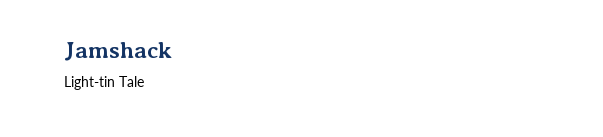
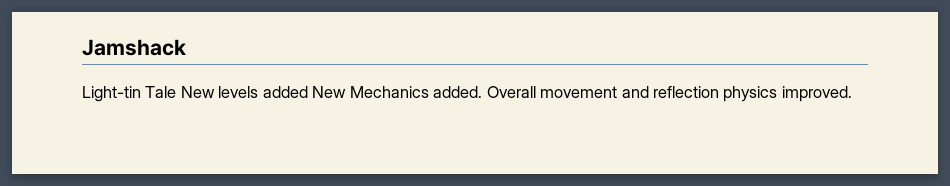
(144, 81) none -> [180,86,852,102] New levels added New Mechanics added. Overall movement and reflection physics improved.

